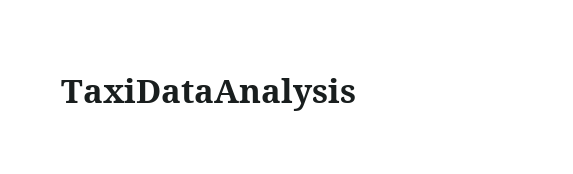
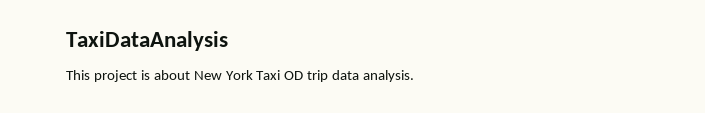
(356, 94) none -> [66,70,415,82] // This project is about New York Taxi OD trip data analysis.

